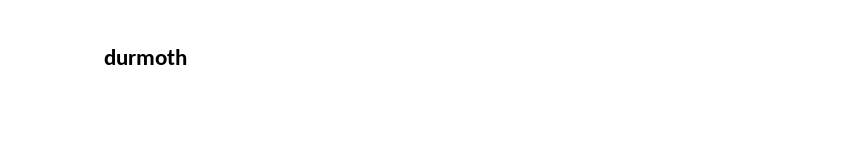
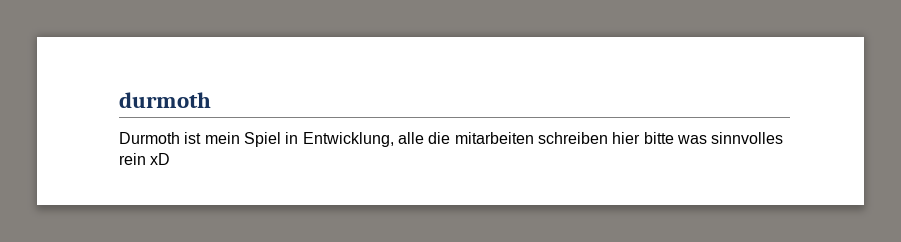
(187, 57) none -> [119,132,784,147] [119,153,171,165] // Durmoth ist mein Spiel in Entwicklung, alle die mitarbeiten schreiben hier bitte was sinnvolles rein xD

